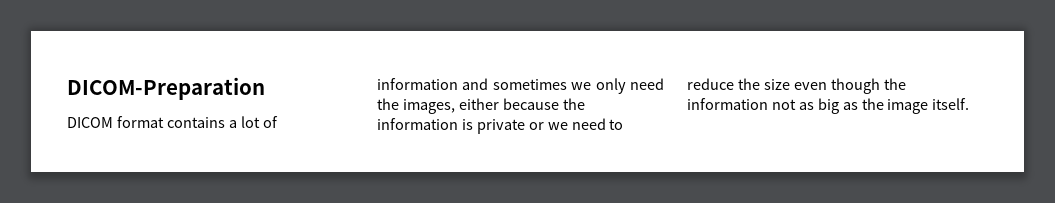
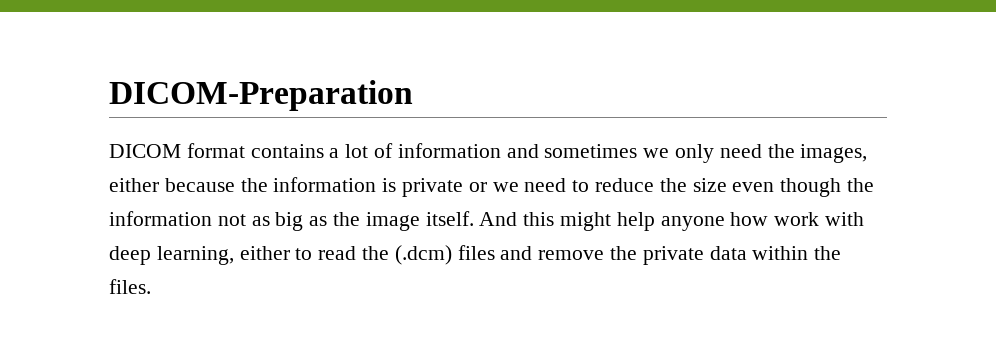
(970, 104) none -> [479,212,865,231] [109,245,842,265] [109,279,151,294] And this might help anyone how work with deep learning, either to read the (.dcm) files and remove the private data within the files.

